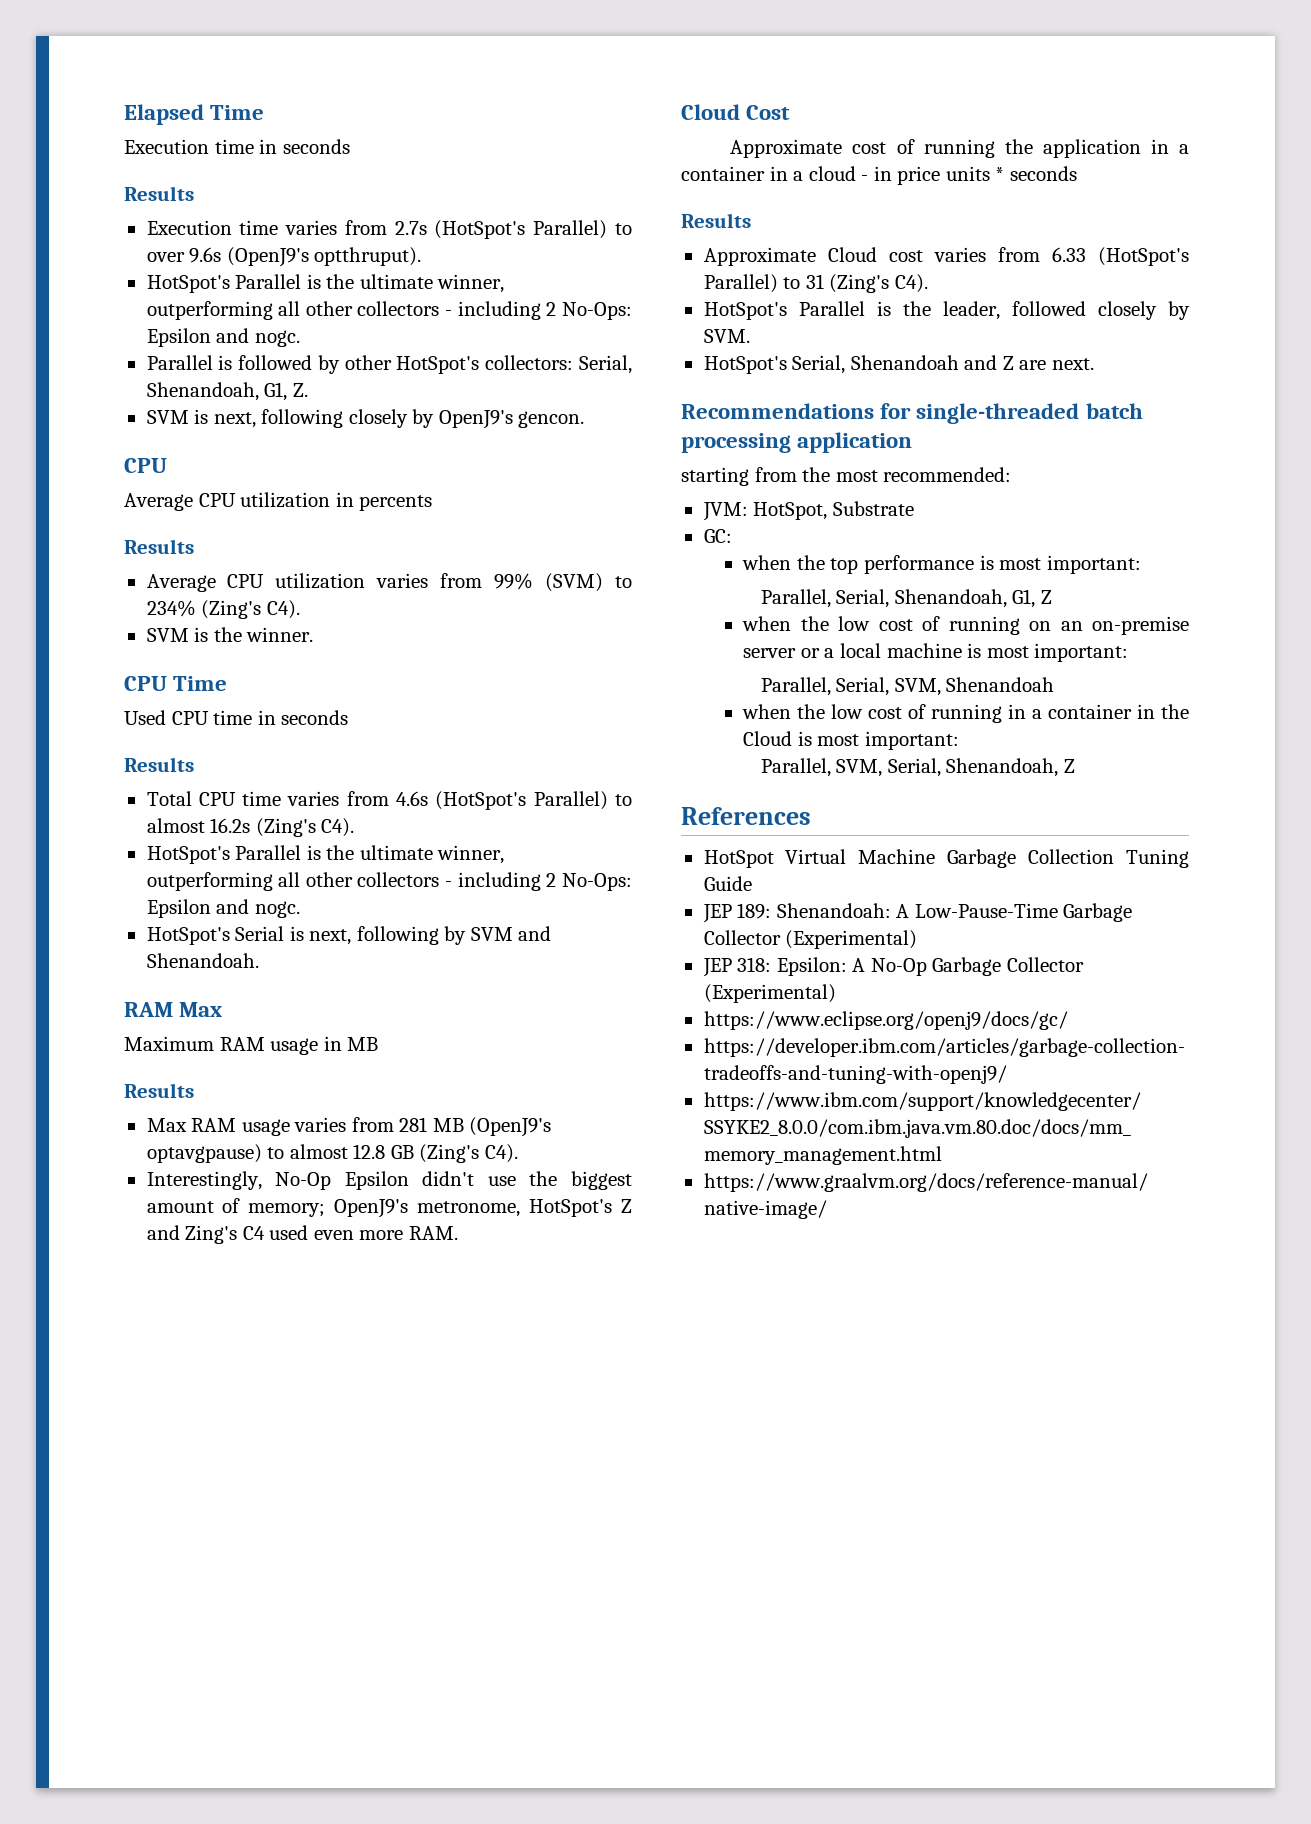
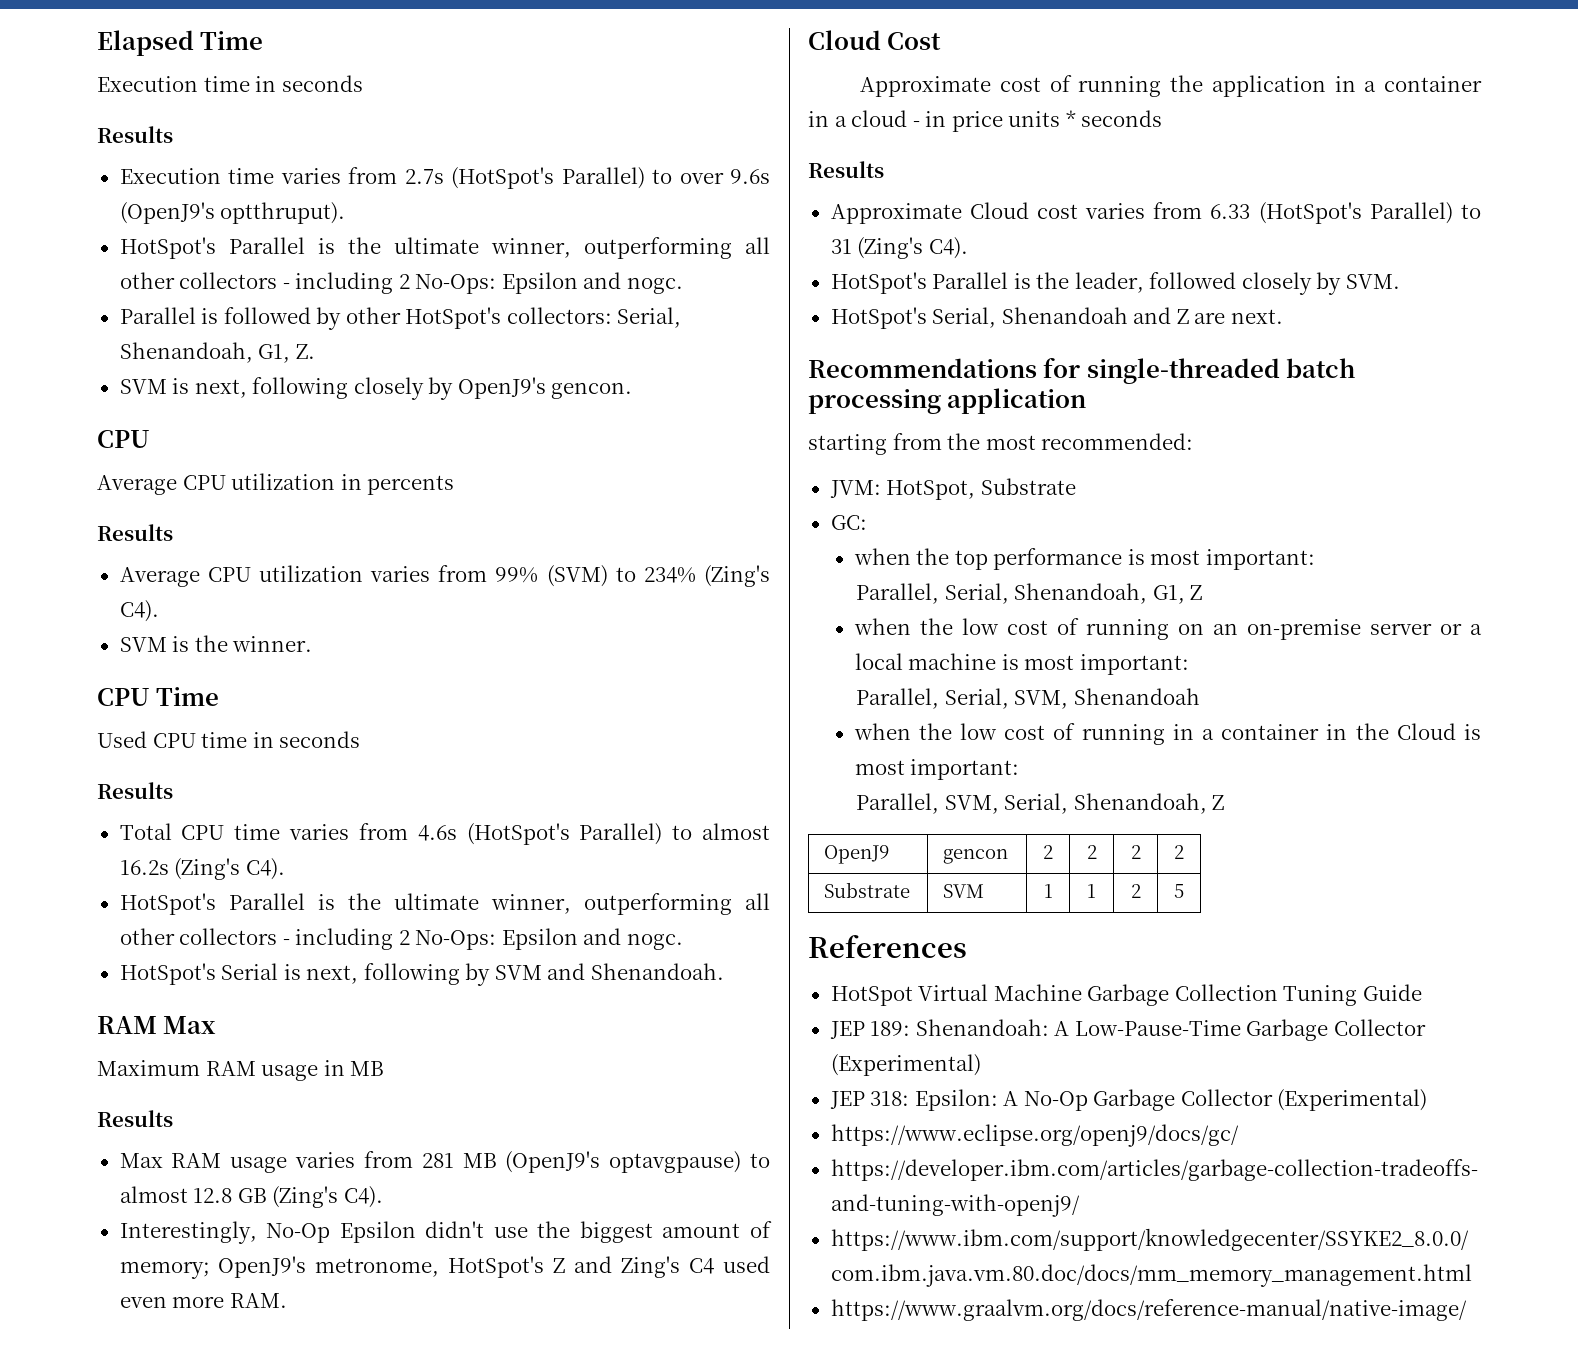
(1075, 766) none -> [824,845,890,864] [943,849,1009,864] [1043,845,1053,859] [1086,845,1097,859] [1130,845,1141,859] [1174,845,1184,859] [824,882,911,898] [943,884,985,898] [1043,884,1053,898] [1087,884,1096,898] [1130,884,1141,898] [1174,884,1184,898] // OpenJ9 | gencon | 2 | 2 | 2 | 2 // Substrate | SVM | 1 | 1 | 2 | 5

